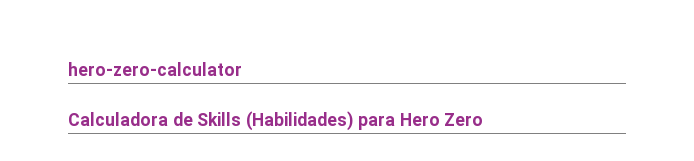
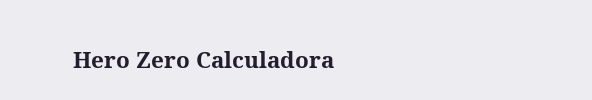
[68,62,242,76] [68,111,395,131] hero-zero-calculator // Calculadora de Skills (Habilidades) para -> (73, 60) none
(484, 119) none -> [196,51,335,68] Calculadora

